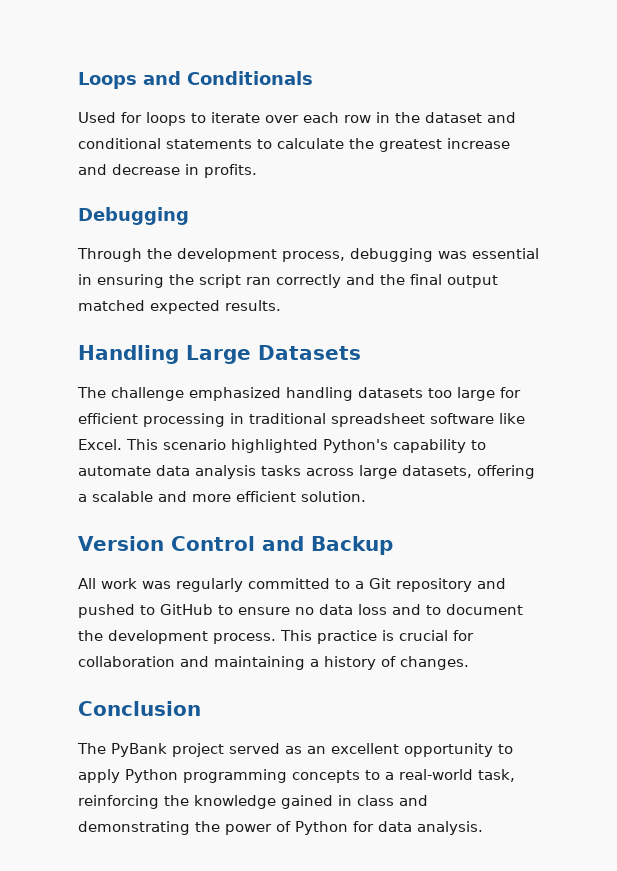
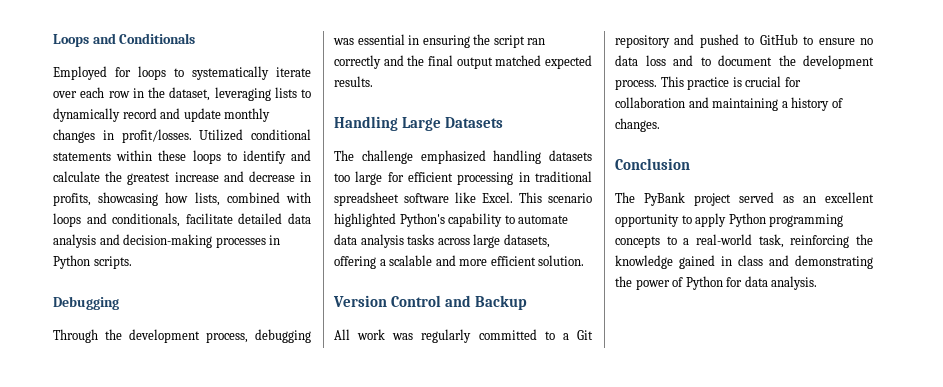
[78,112,116,123] Used -> [53,66,107,80] Employed
(206, 118) none -> [192,66,269,80] systematically
[425,112,516,123] [78,138,272,149] dataset and conditional statements to -> [169,87,311,101] [53,108,271,122] [53,129,311,143] [53,150,311,164] dataset, leveraging lists to dynamically record and update monthly changes in profit/losses. Utilized conditional statements within these loops to identify and
[204,164,257,178] profits. -> [53,192,311,206] [53,213,311,227] [53,234,281,248] [53,255,132,269] profits, showcasing how lists, combined with loops and conditionals, facilitate detailed data analysis and decision-making processes in Python scripts.

